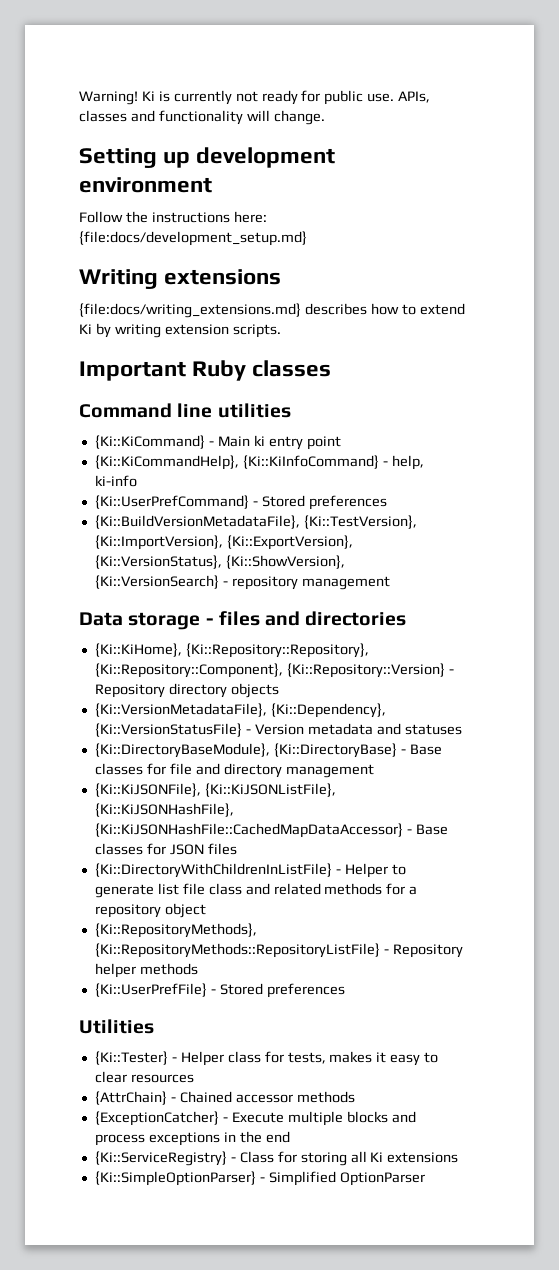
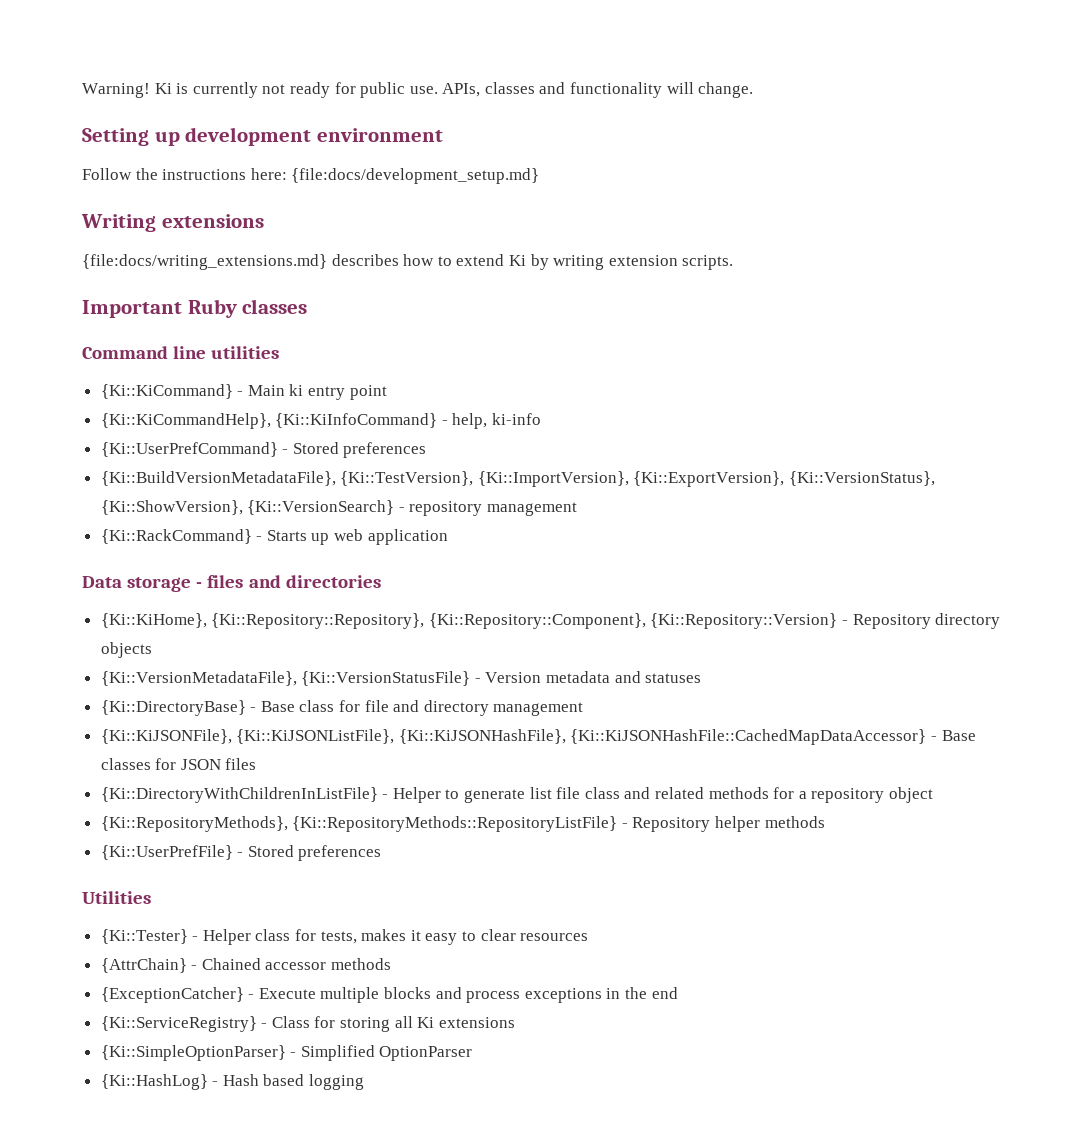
(390, 583) none -> [100,529,448,545] // {Ki::RackCommand} - Starts up web application
[270,703,386,718] {Ki::Dependency}, -> (297, 678) none
[94,743,270,758] {Ki::DirectoryBaseModule}, -> (702, 678) none
[94,763,143,775] classes -> [299,700,335,712] class
(425, 1179) none -> [100,1074,365,1090] // {Ki::HashLog} - Hash based logging

